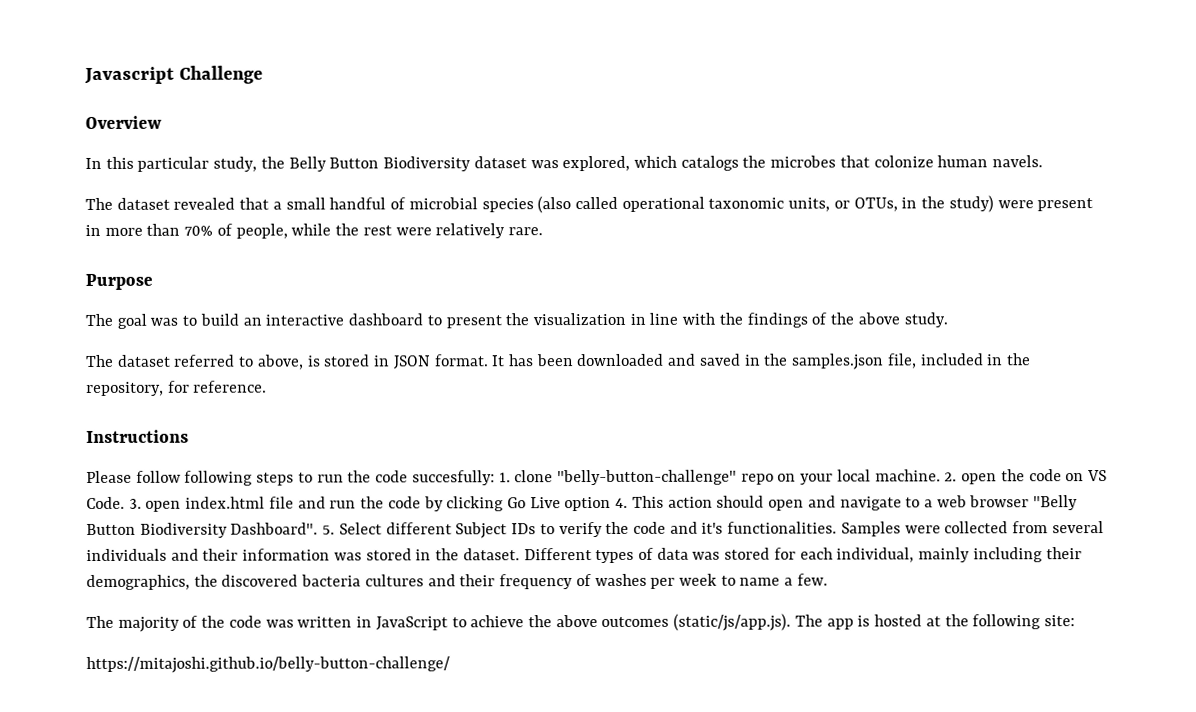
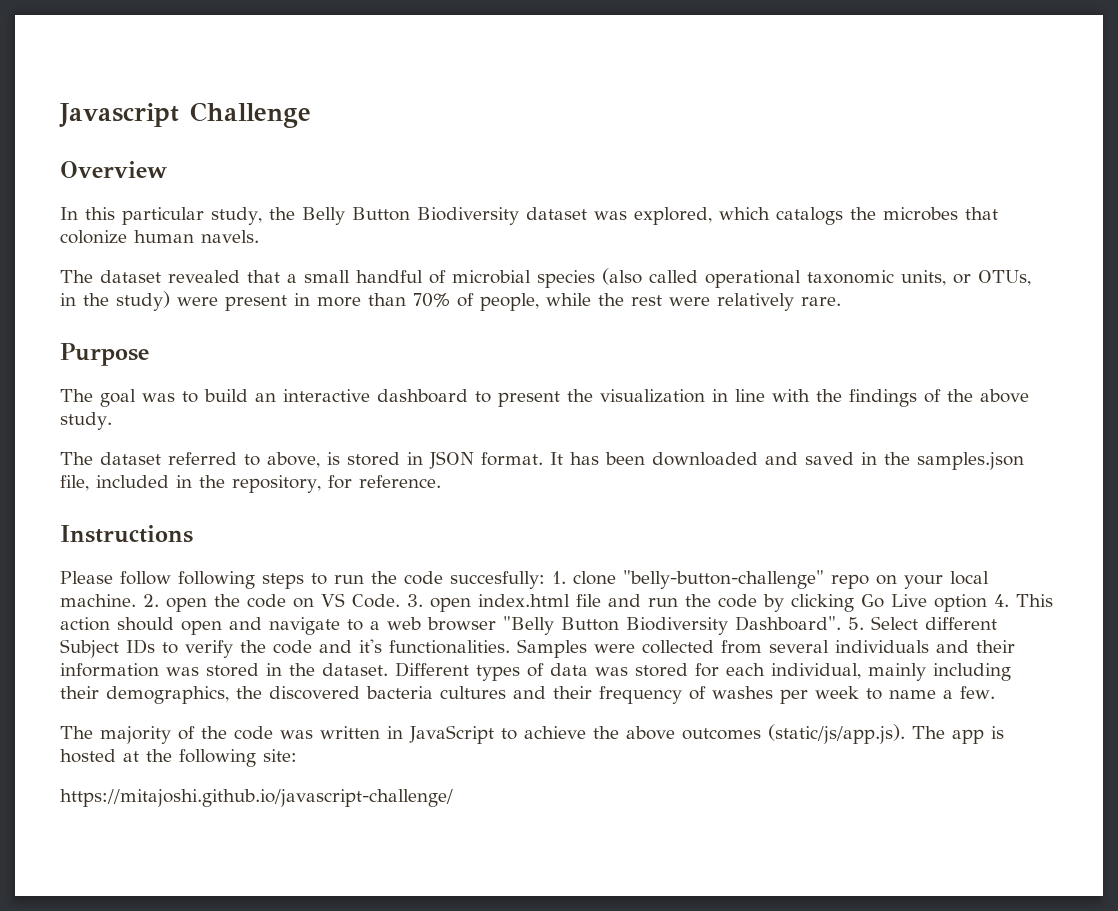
[86,656,450,673] https://mitajoshi.github.io/belly-button-challenge/ -> [60,789,453,807] https://mitajoshi.github.io/javascript-challenge/

